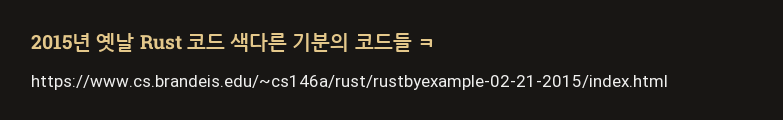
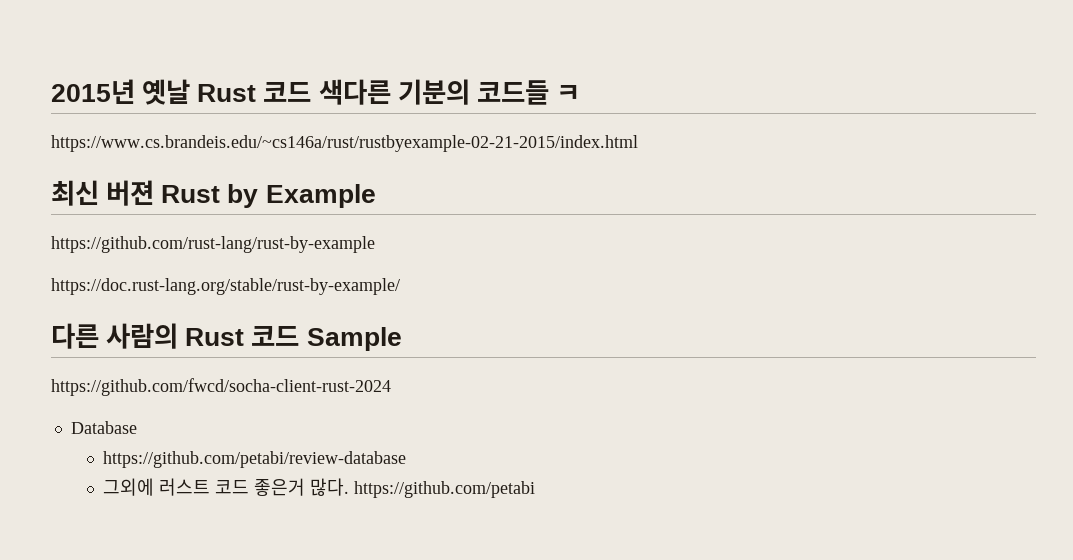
(668, 82) none -> [51,180,376,208] [51,236,375,253] [51,278,400,295] [51,323,402,351] [51,378,391,396] [70,421,137,434] [103,451,407,468] [103,478,536,498] // 최신 버젼 Rust by Example // https://github.com/rust-lang/rust-by-example // https://doc.rust-lang.org/stable/rust-by-example/ // 다른 사람의 Rust 코드 Sample // https://github.com/fwcd/socha-client-rust-2024 // Database // https://github.com/petabi/review-database // 그외에 러스트 코드 좋은거 많다. https://github.com/petabi

